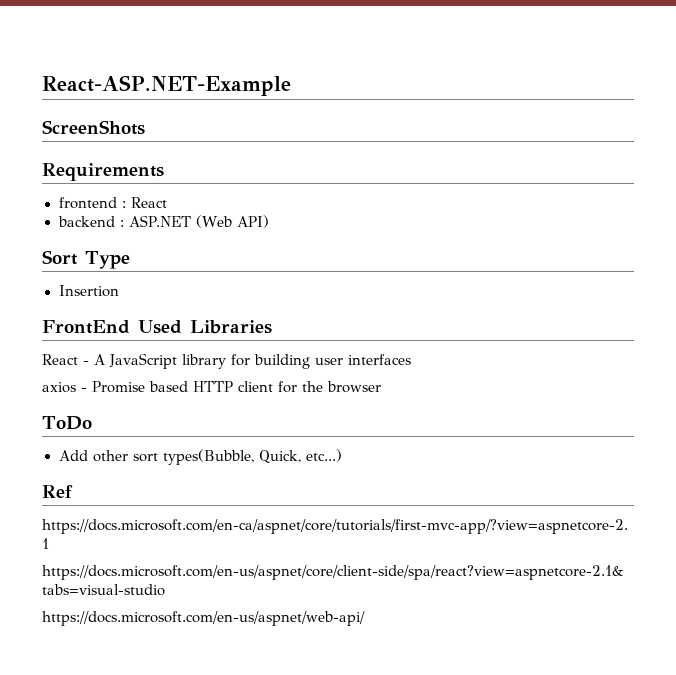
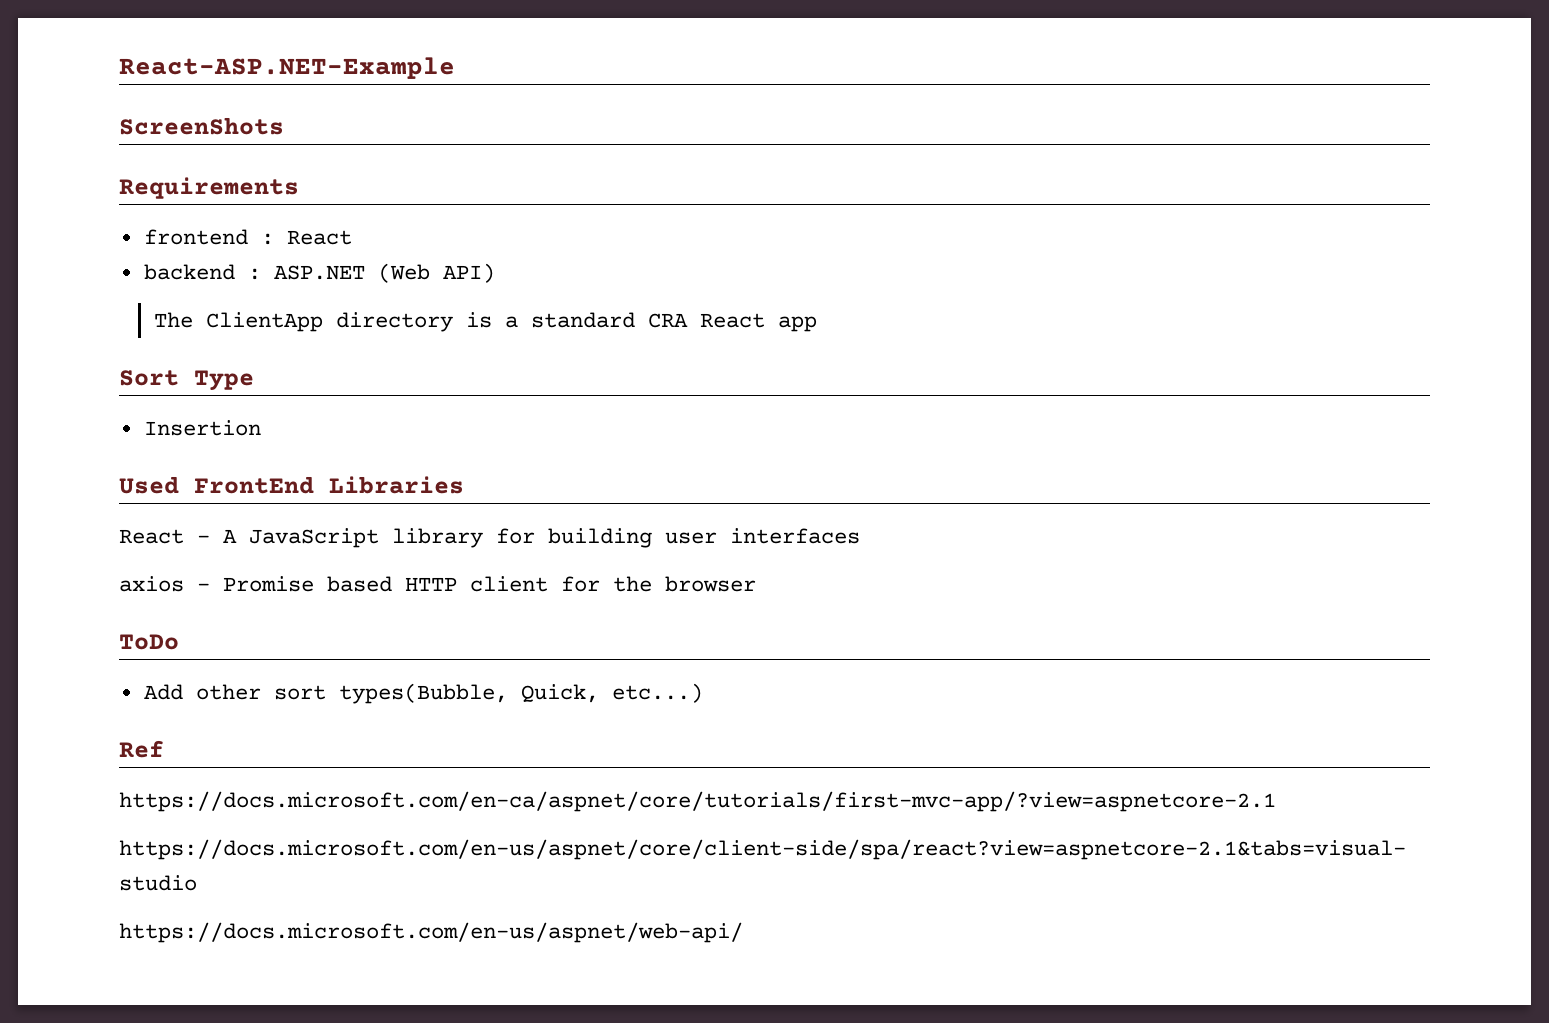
(270, 221) none -> [153,312,817,332] // The ClientApp directory is a standard CRA React app
[42,320,182,334] FrontEnd Used -> [119,476,314,494] Used FrontEnd

